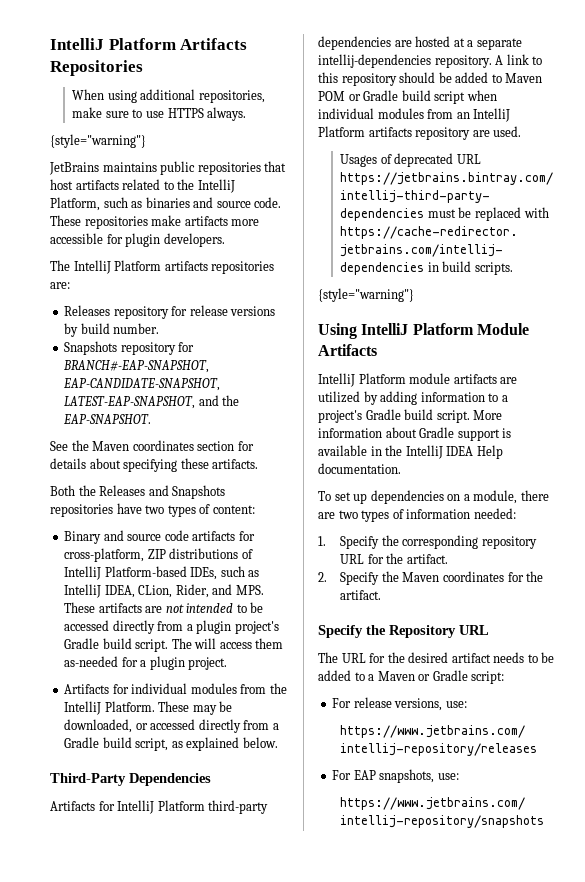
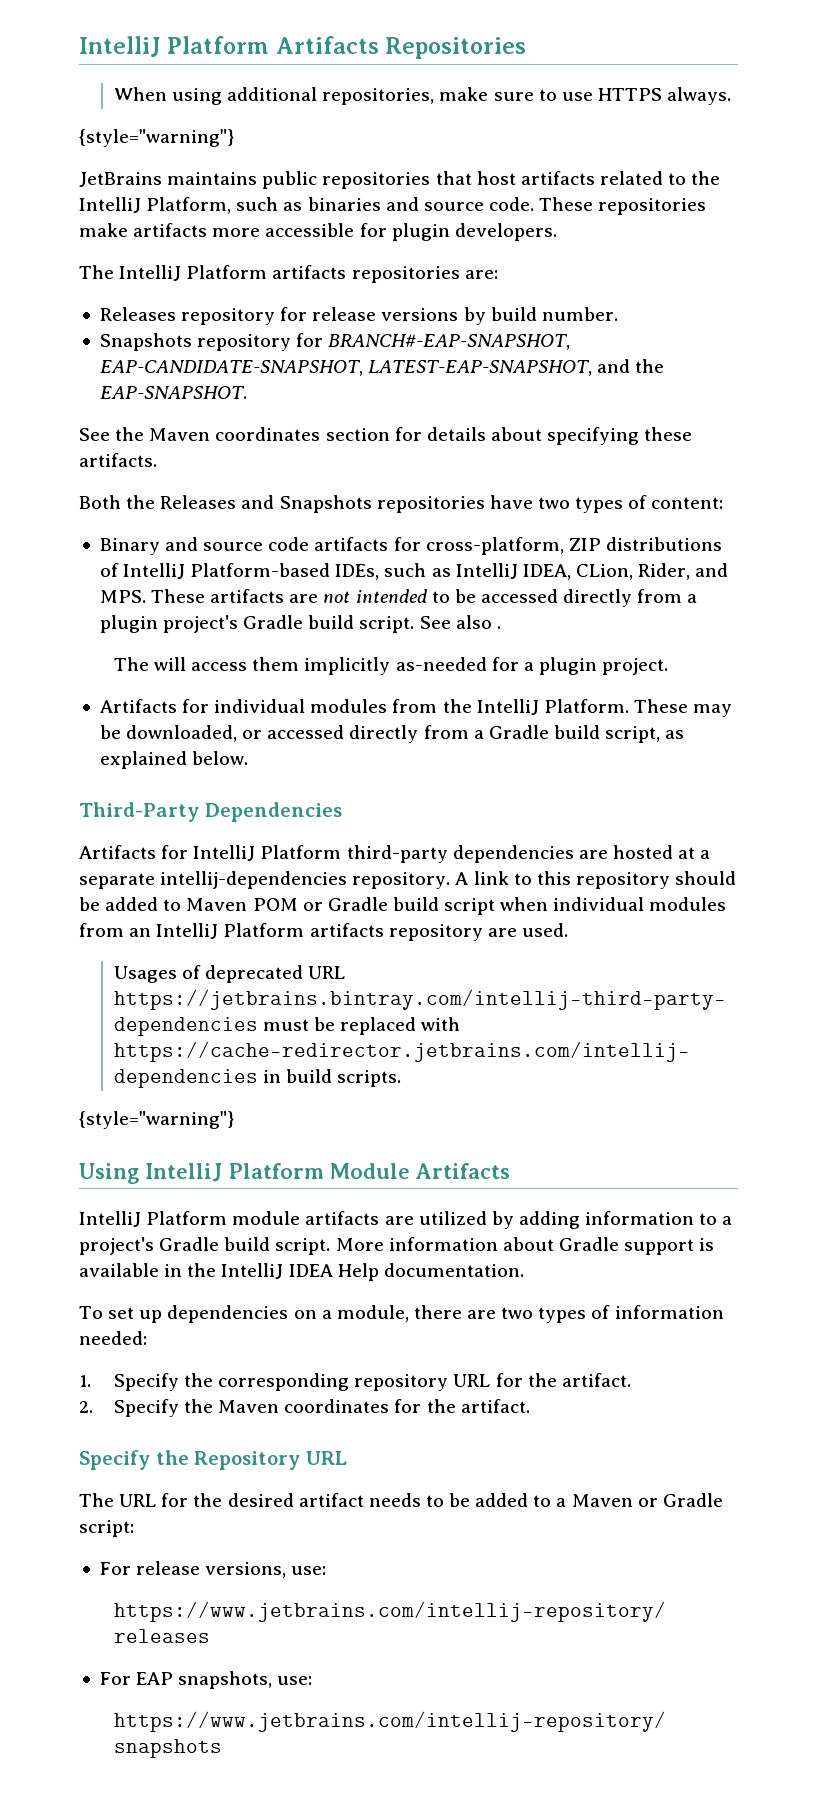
(169, 645) none -> [419,615,501,629] See also . //
(284, 643) none -> [304,657,391,675] implicitly

